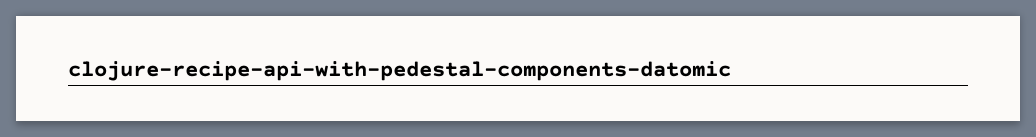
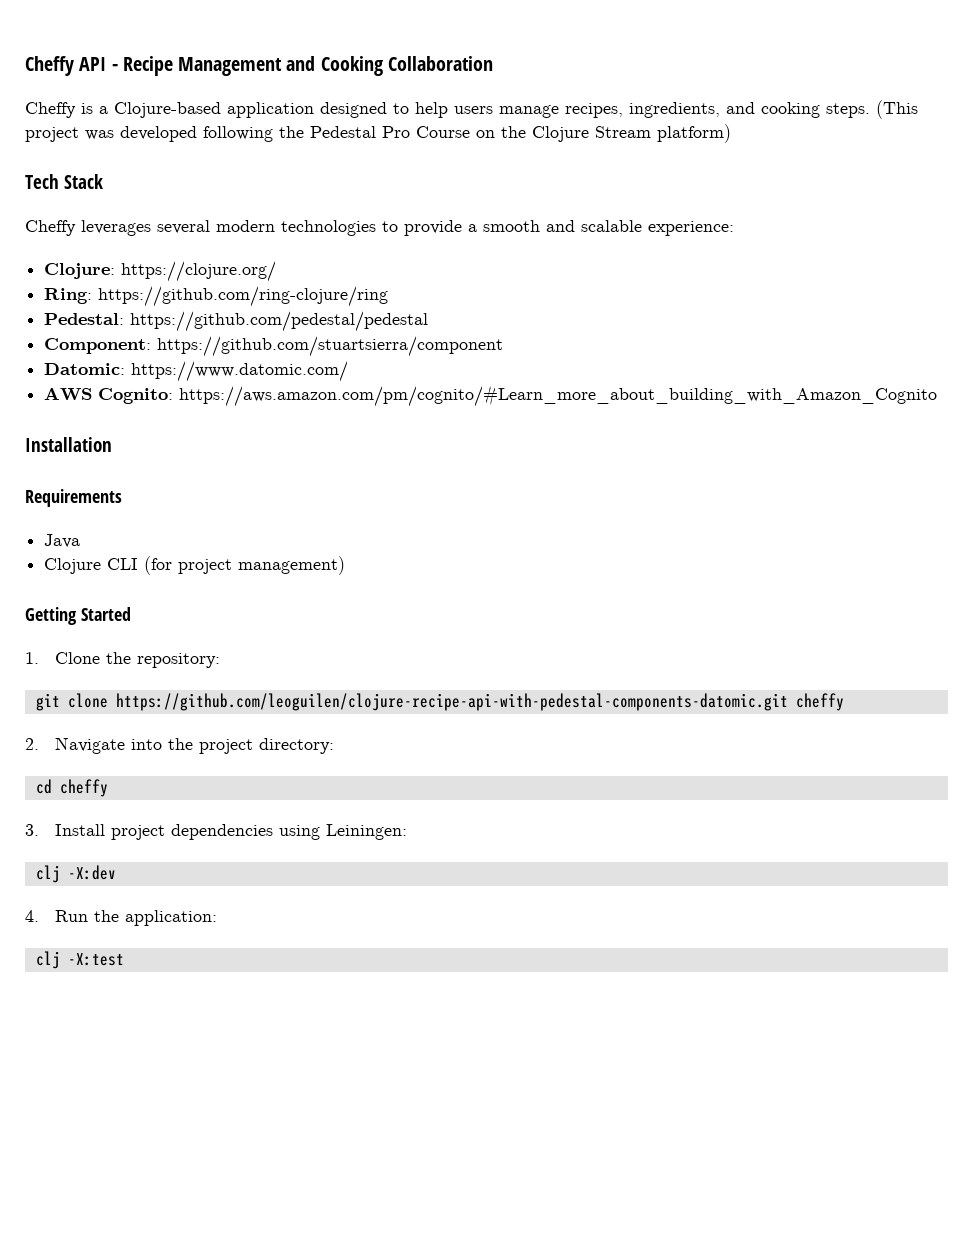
[68,61,731,81] clojure-recipe-api-with-pedestal-components-datomic -> [25,56,493,76] [25,100,918,119] [25,124,731,143] [25,174,104,189] [25,220,734,236] [44,261,277,282] [44,286,389,307] [44,311,429,332] [44,336,504,357] [44,361,349,382] [44,385,938,407] [25,437,112,452] [25,489,122,507] [44,534,81,548] [44,556,346,575] [25,607,131,625] [25,652,220,668] [35,693,844,711] [25,737,334,754] [35,779,108,797] [25,824,407,840] [35,865,116,883] [25,910,217,926] [35,951,124,969] Cheffy API - Recipe Management and Cooking Collaboration // Cheffy is a Clojure-based application designed to help users manage recipes, ingredients, and cooking steps. (This project was developed following the Pedestal Pro Course on the Clojure Stream platform) // Tech Stack // Cheffy leverages several modern technologies to provide a smooth and scalable experience: // Clojure: https://clojure.org/ // Ring: https://github.com/ring-clojure/ring // Pedestal: https://github.com/pedestal/pedestal // Component: https://github.com/stuartsierra/component // Datomic: https://www.datomic.com/ // AWS Cognito: https://aws.amazon.com/pm/cognito/#Learn_more_about_building_with_Amazon_Cognito // Installation // Requirements // Java // Clojure CLI (for project management) // Getting Started // 1. Clone the repository: // git clone https://github.com/leoguilen/clojure-recipe-api-with-pedestal-components-datomic.git cheffy // 2. Navigate into the project directory: // cd cheffy // 3. Install project dependencies using Leiningen: // clj -X:dev // 4. Run the application: // clj -X:test

